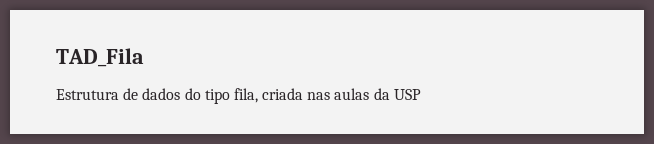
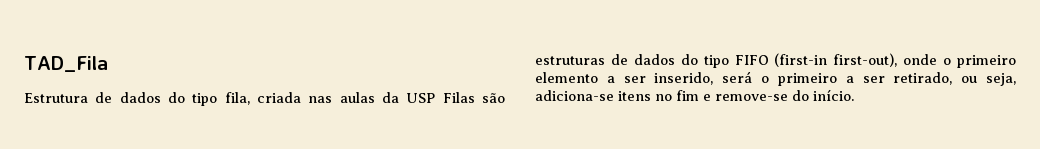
(421, 94) none -> [442,92,505,103] [535,53,1016,68] [535,71,1016,86] [535,89,854,101] Filas são estruturas de dados do tipo FIFO (first-in first-out), onde o primeiro elemento a ser inserido, será o primeiro a ser retirado, ou seja, adiciona-se itens no fim e remove-se do início.

